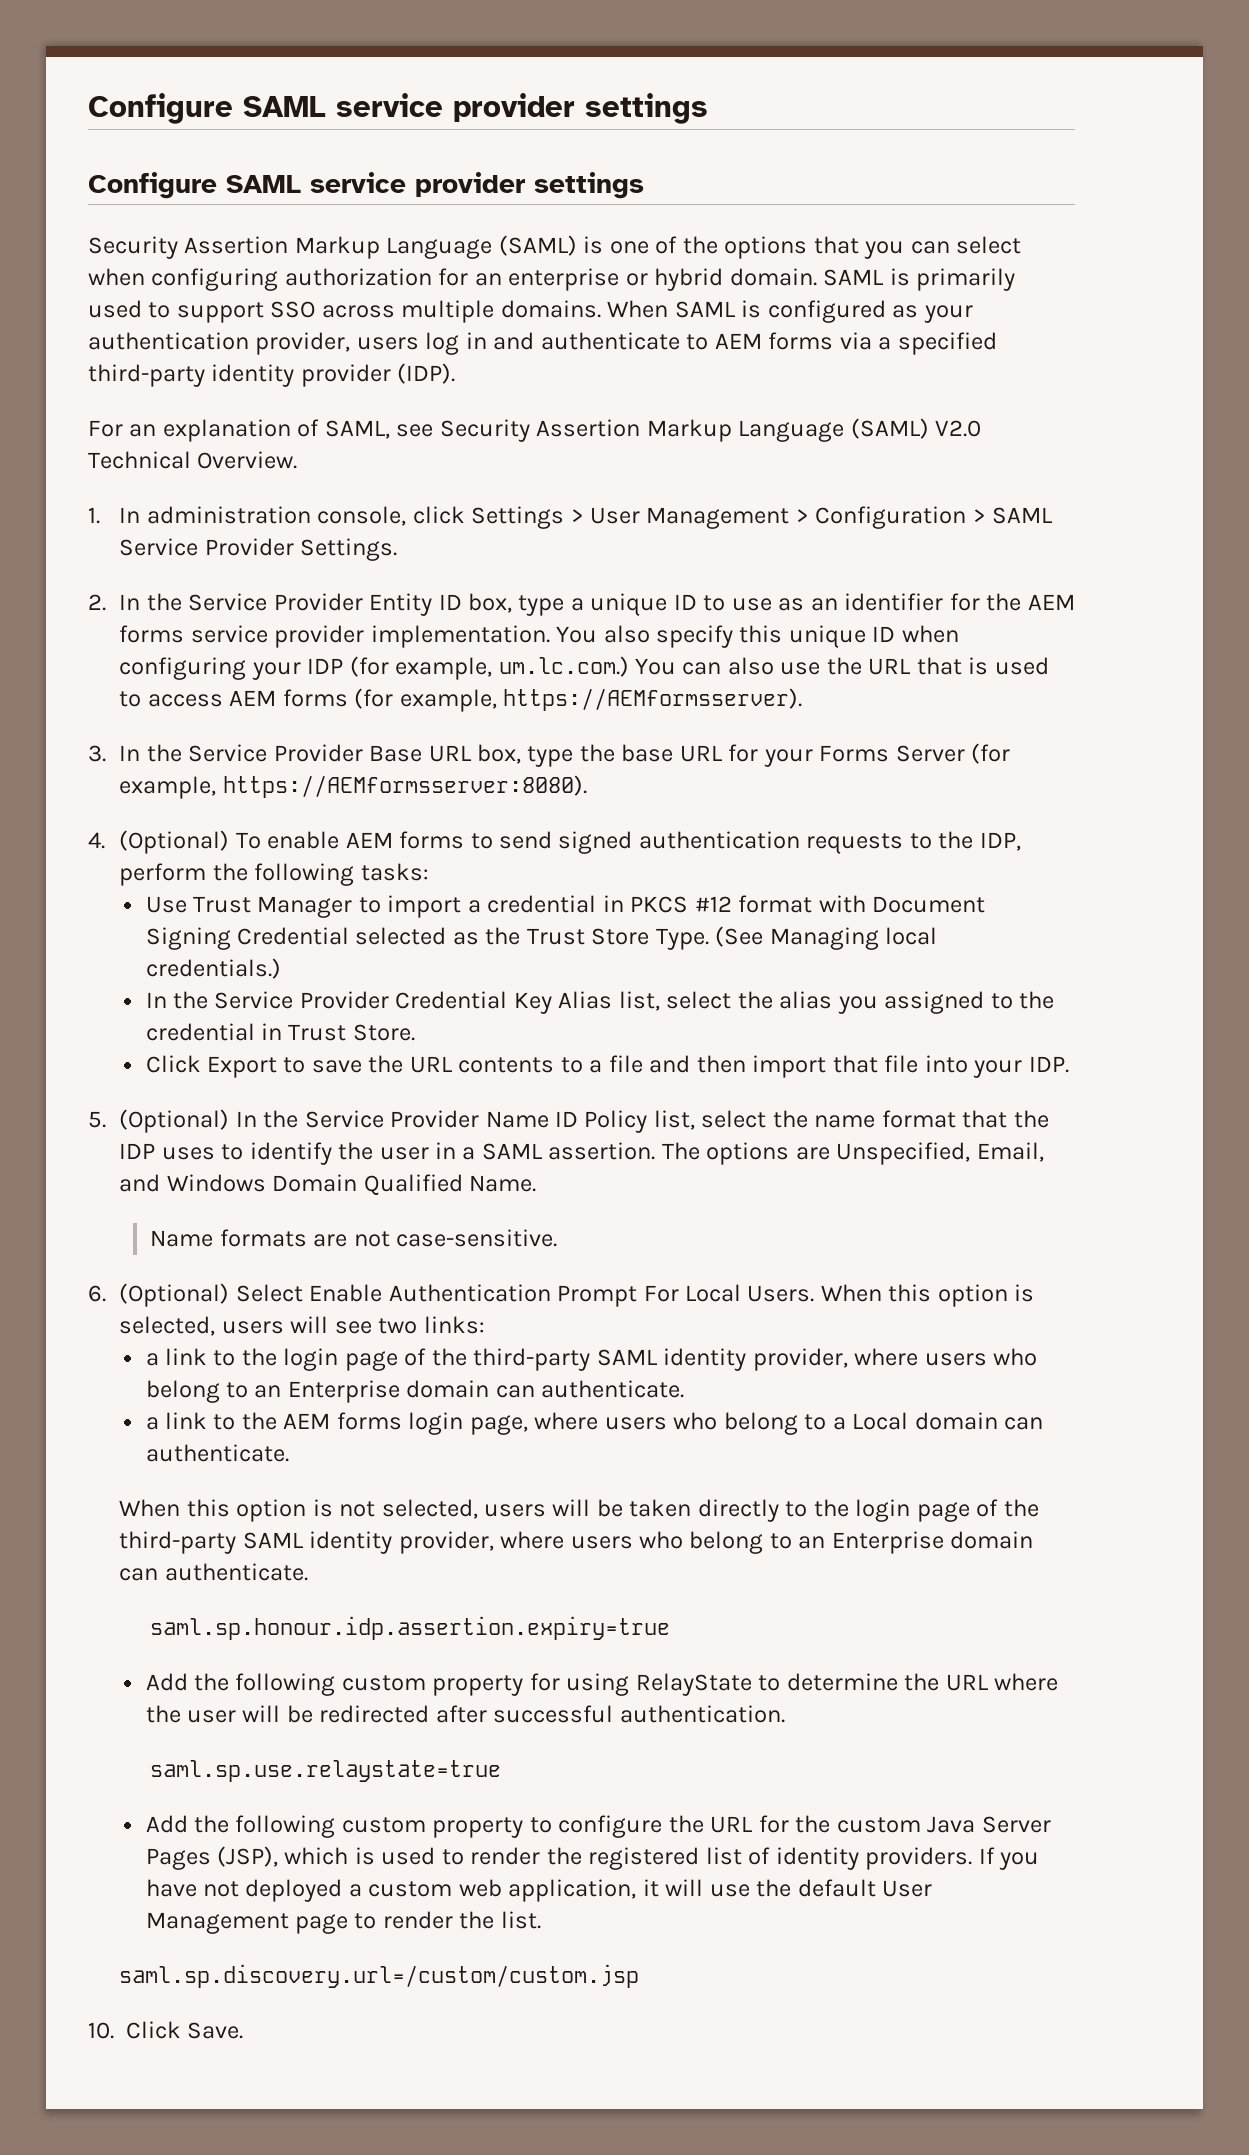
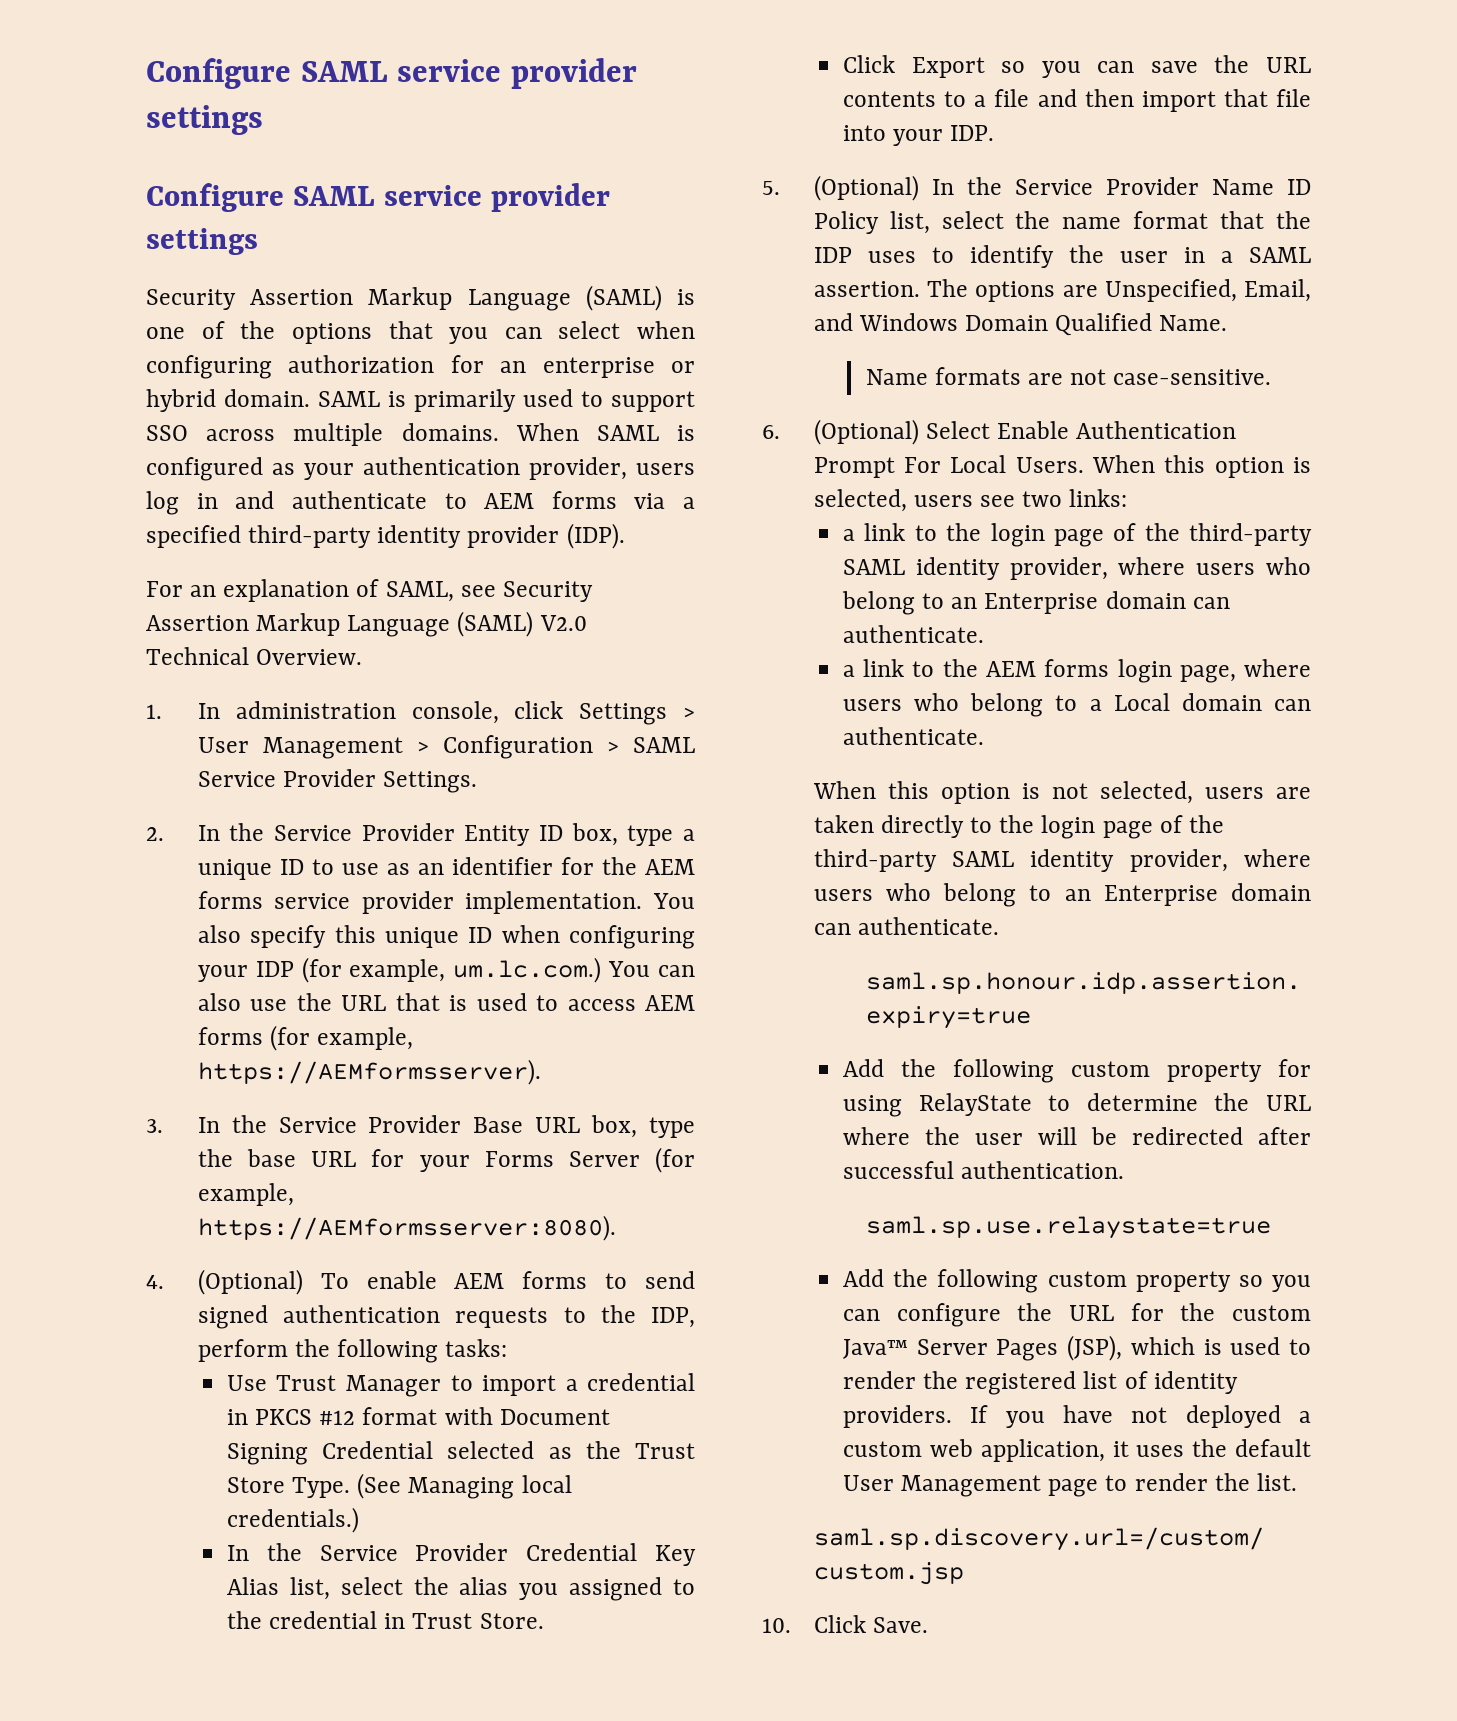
[283,1057,306,1073] to -> [1001,61,1135,78] so you can
[290,1316,329,1333] will -> (973, 501) none
[552,1499,623,1517] will be -> [1276,787,1311,799] are
[529,1817,552,1833] to -> [1238,1275,1311,1292] [842,1309,880,1321] so you can
[927,1816,976,1833] Java -> [842,1339,908,1359] Java™
[665,1879,750,1897] will use -> [1136,1445,1185,1457] uses

